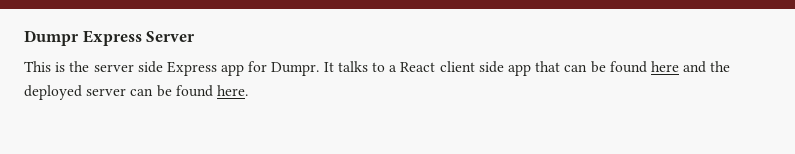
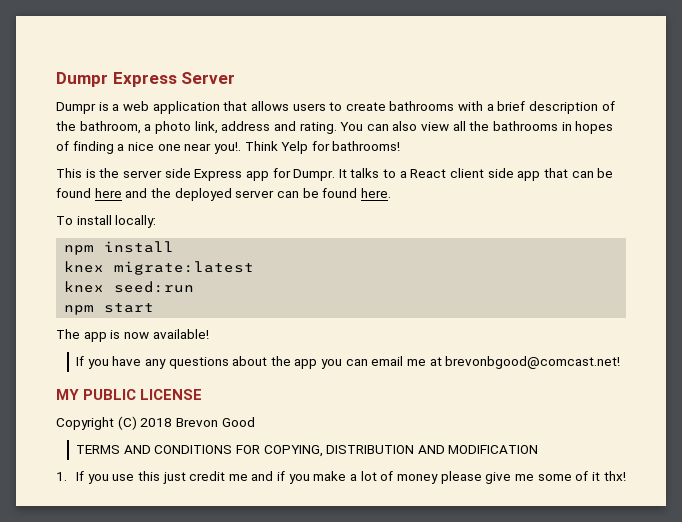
(196, 36) none -> [56,101,615,114] [56,121,614,134] [56,141,401,154] // Dumpr is a web application that allows users to create bathrooms with a brief description of the bathroom, a photo link, address and rating. You can also view all the bathrooms in hopes of finding a nice one near you!. Think Yelp for bathrooms!
(248, 90) none -> [56,215,157,228] [64,241,175,255] [64,261,255,275] [64,281,195,293] [64,303,155,315] [56,329,209,342] [75,356,621,369] [56,389,203,400] [56,416,255,430] [75,445,539,457] [56,471,626,484] // To install locally: // npm install // knex migrate:latest // knex seed:run // npm start // The app is now available! // If you have any questions about the app you can email me at brevonbgood@comcast.net! // MY PUBLIC LICENSE // Copyright (C) 2018 Brevon Good // TERMS AND CONDITIONS FOR COPYING, DISTRIBUTION AND MODIFICATION // 1. If you use this just credit me and if you make a lot of money please give me some of it thx!

